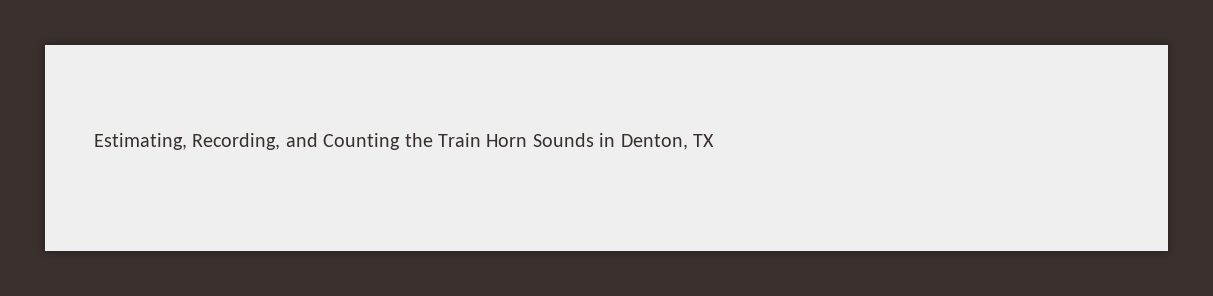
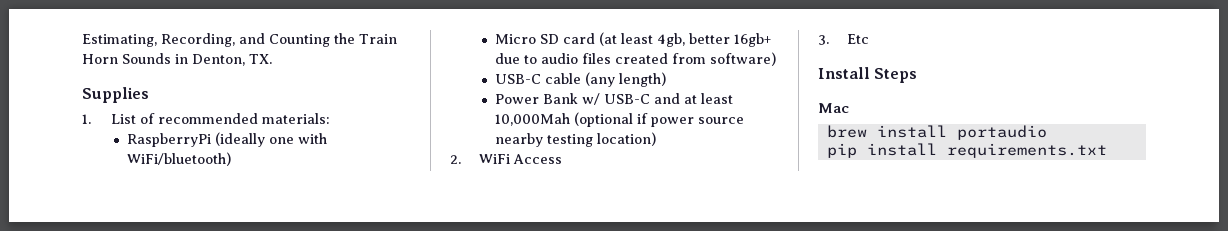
[692,134,714,147] TX -> [249,54,272,64] [82,87,149,103] [82,113,330,124] [126,132,327,147] [126,152,231,166] [494,32,771,47] [494,52,776,66] [494,72,666,87] [494,93,733,105] [494,112,744,127] [494,132,656,147] [450,154,562,164] [818,34,869,45] [818,67,918,83] [818,103,849,113] [826,125,1047,140] [826,143,1107,158] TX. // Supplies // 1. List of recommended materials: // RaspberryPi (ideally one with WiFi/bluetooth) // Micro SD card (at least 4gb, better 16gb+ due to audio files created from software) // USB-C cable (any length) // Power Bank w/ USB-C and at least 10,000Mah (optional if power source nearby testing location) // 2. WiFi Access // 3. Etc // Install Steps // Mac // brew install portaudio // pip install requirements.txt

